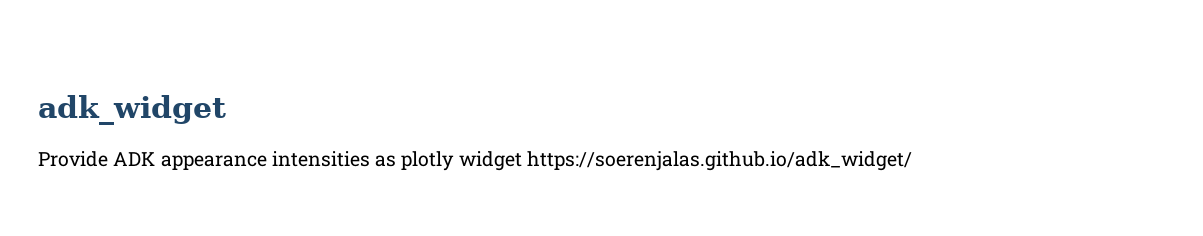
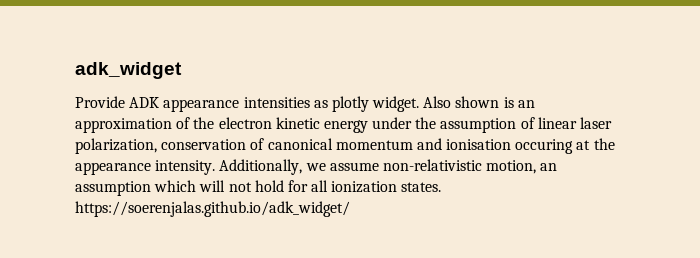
[458,151,522,171] widget -> [372,96,535,112] [75,117,613,133] [75,138,615,154] [75,159,558,175] [75,180,442,196] widget. Also shown is an approximation of the electron kinetic energy under the assumption of linear laser polarization, conservation of canonical momentum and ionisation occuring at the appearance intensity. Additionally, we assume non-relativistic motion, an assumption which will not hold for all ionization states.

